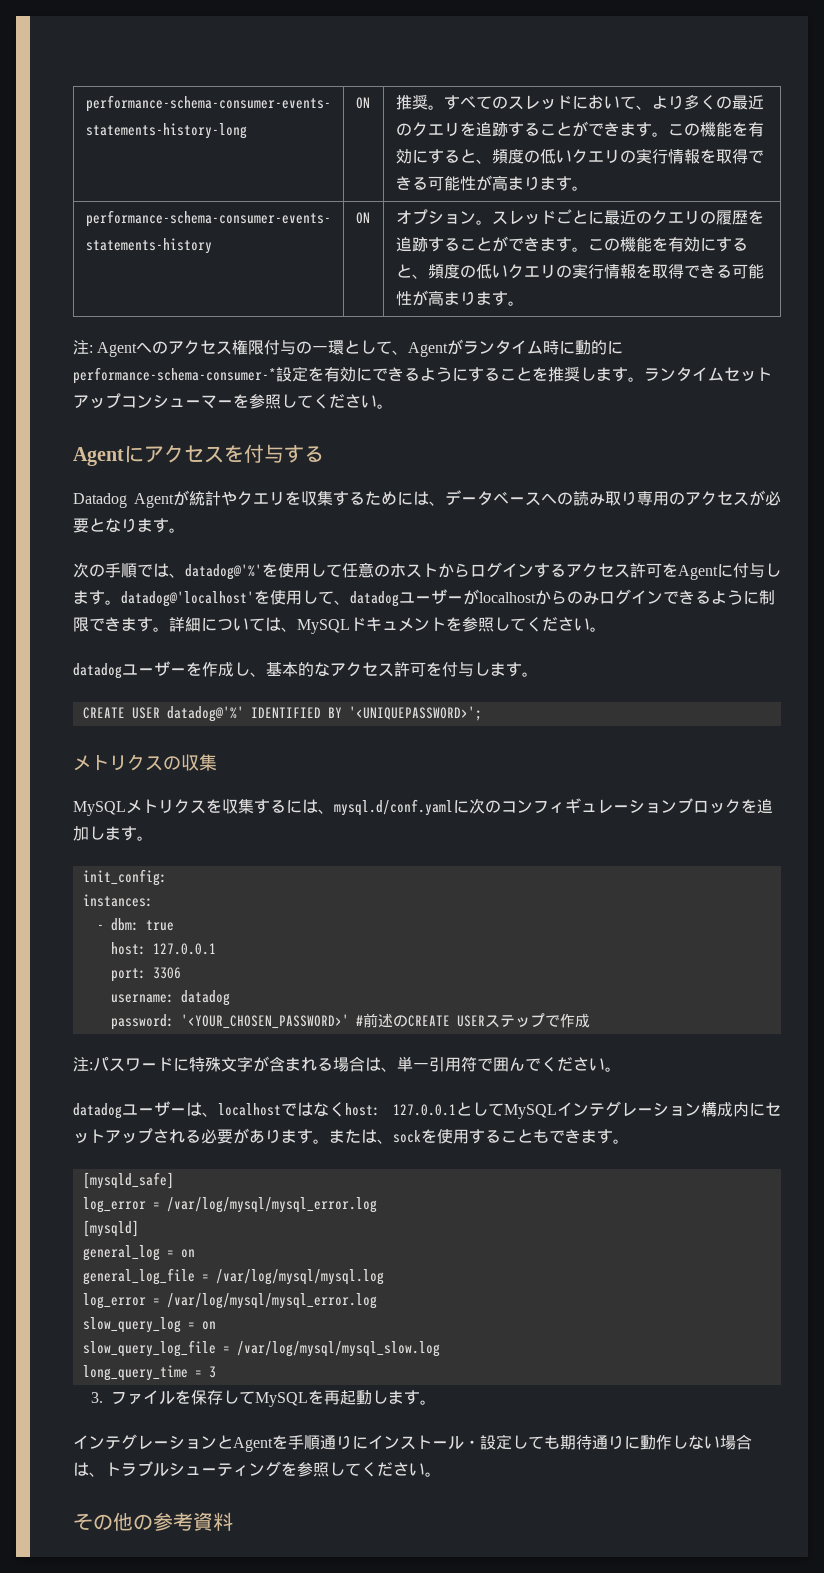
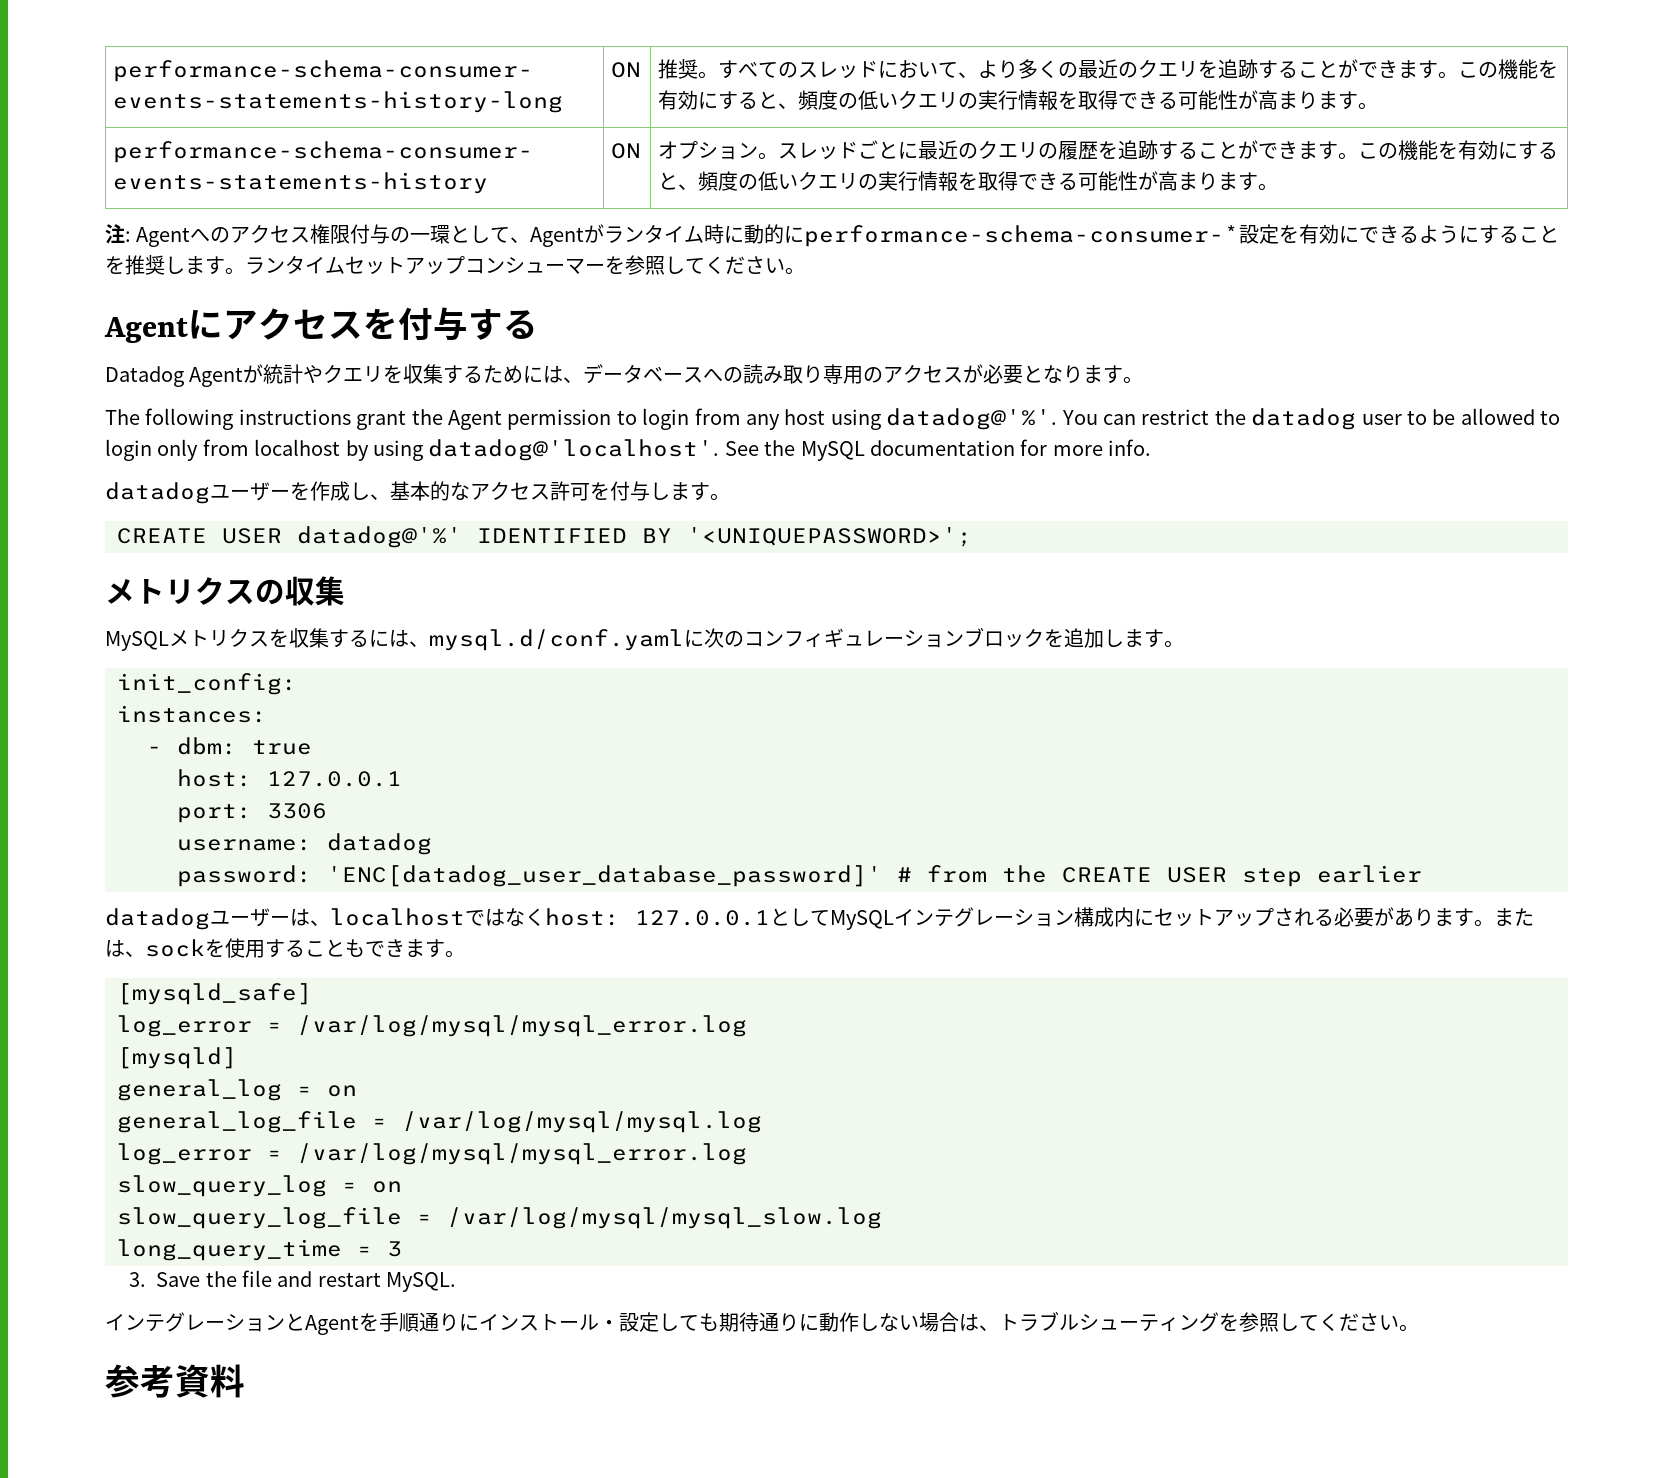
[73,562,781,580] [73,589,775,607] [73,617,606,634] 次の手順では、datadog@'%'を使用して任意のホストからログインするアクセス許可をAgentに付与します。datadog@'localhost'を使用して、datadogユーザーがlocalhostからのみログインできるように制限できます。詳細については、MySQLドキュメントを参照してください。 -> [105,408,1561,430] [105,439,1152,461] The following instructions grant the Agent permission to login from any host using datadog@'%'. You can restrict the datadog user to be allowed to login only from localhost by using datadog@'localhost'. See the MySQL documentation for more info.
[180,1013,590,1029] [73,1056,621,1072] '<YOUR_CHOSEN_PASSWORD>' #前述のCREATE USERステップで作成 // 注:パスワードに特殊文字が含まれる場合は、単一引用符で囲んでください。 -> [327,865,1422,887] 'ENC[datadog_user_database_password]' # from the CREATE USER step earlier
[110,1390,436,1407] ファイルを保存してMySQLを再起動します。 -> [156,1270,457,1292] Save the file and restart MySQL.
[73,1512,153,1531] その他の -> (1419, 1328) none

